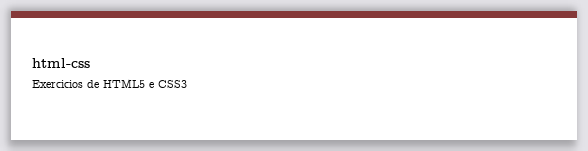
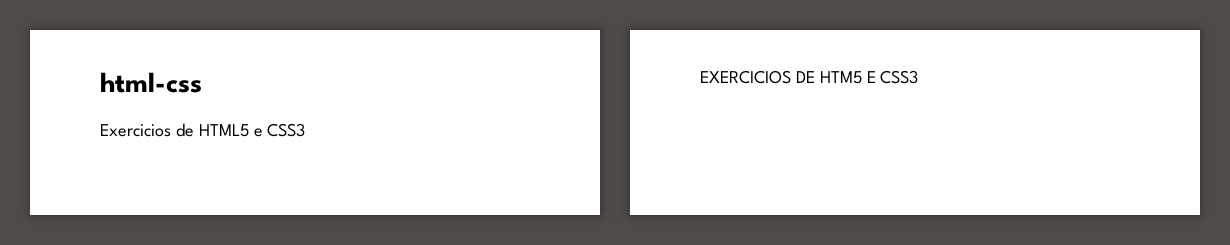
(187, 84) none -> [700,70,919,84] // EXERCICIOS DE HTM5 E CSS3

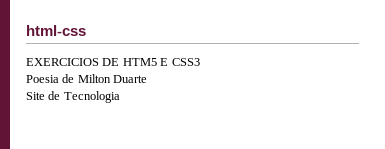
[100,123,306,137] // Exercicios de HTML5 e CSS3 -> (86, 30) none
(919, 77) none -> [26,74,148,83] [26,91,120,103] // Poesia de Milton Duarte // Site de Tecnologia

